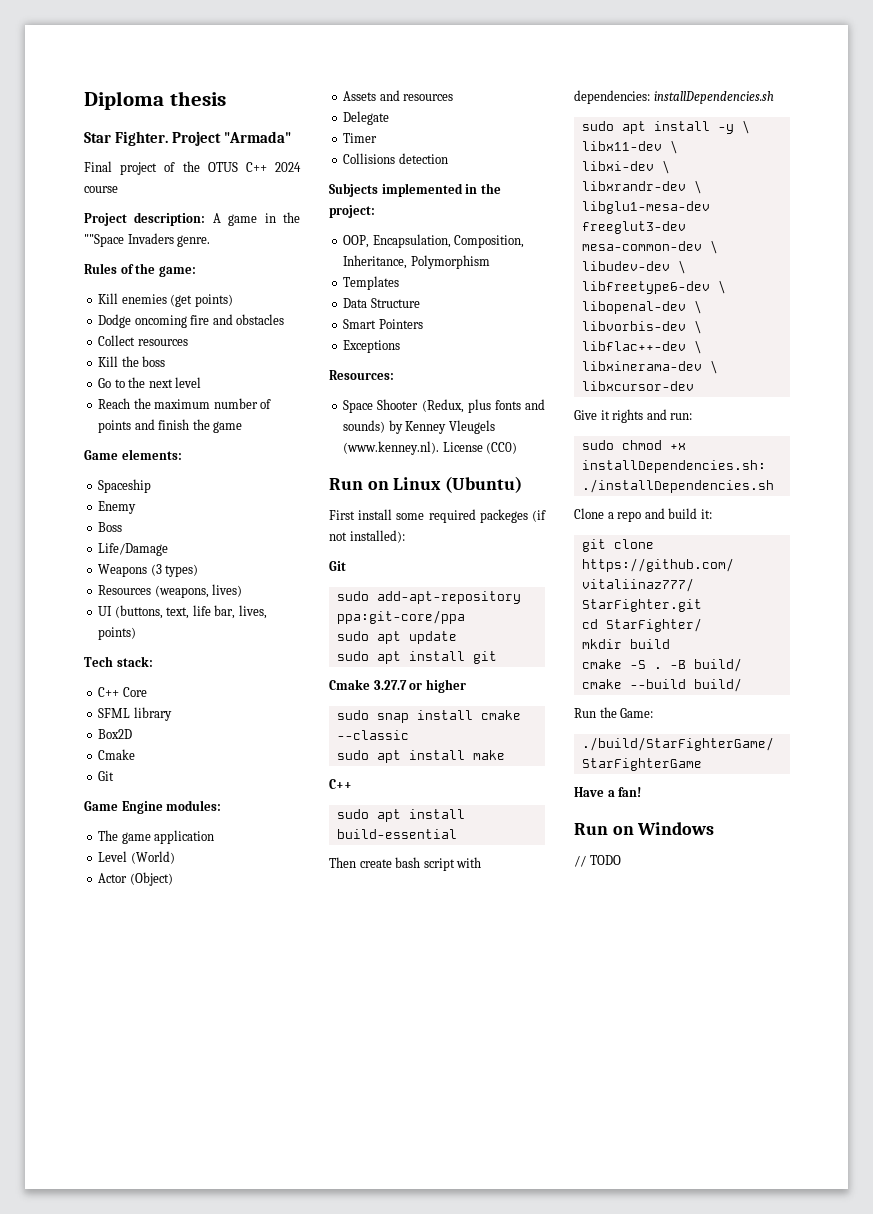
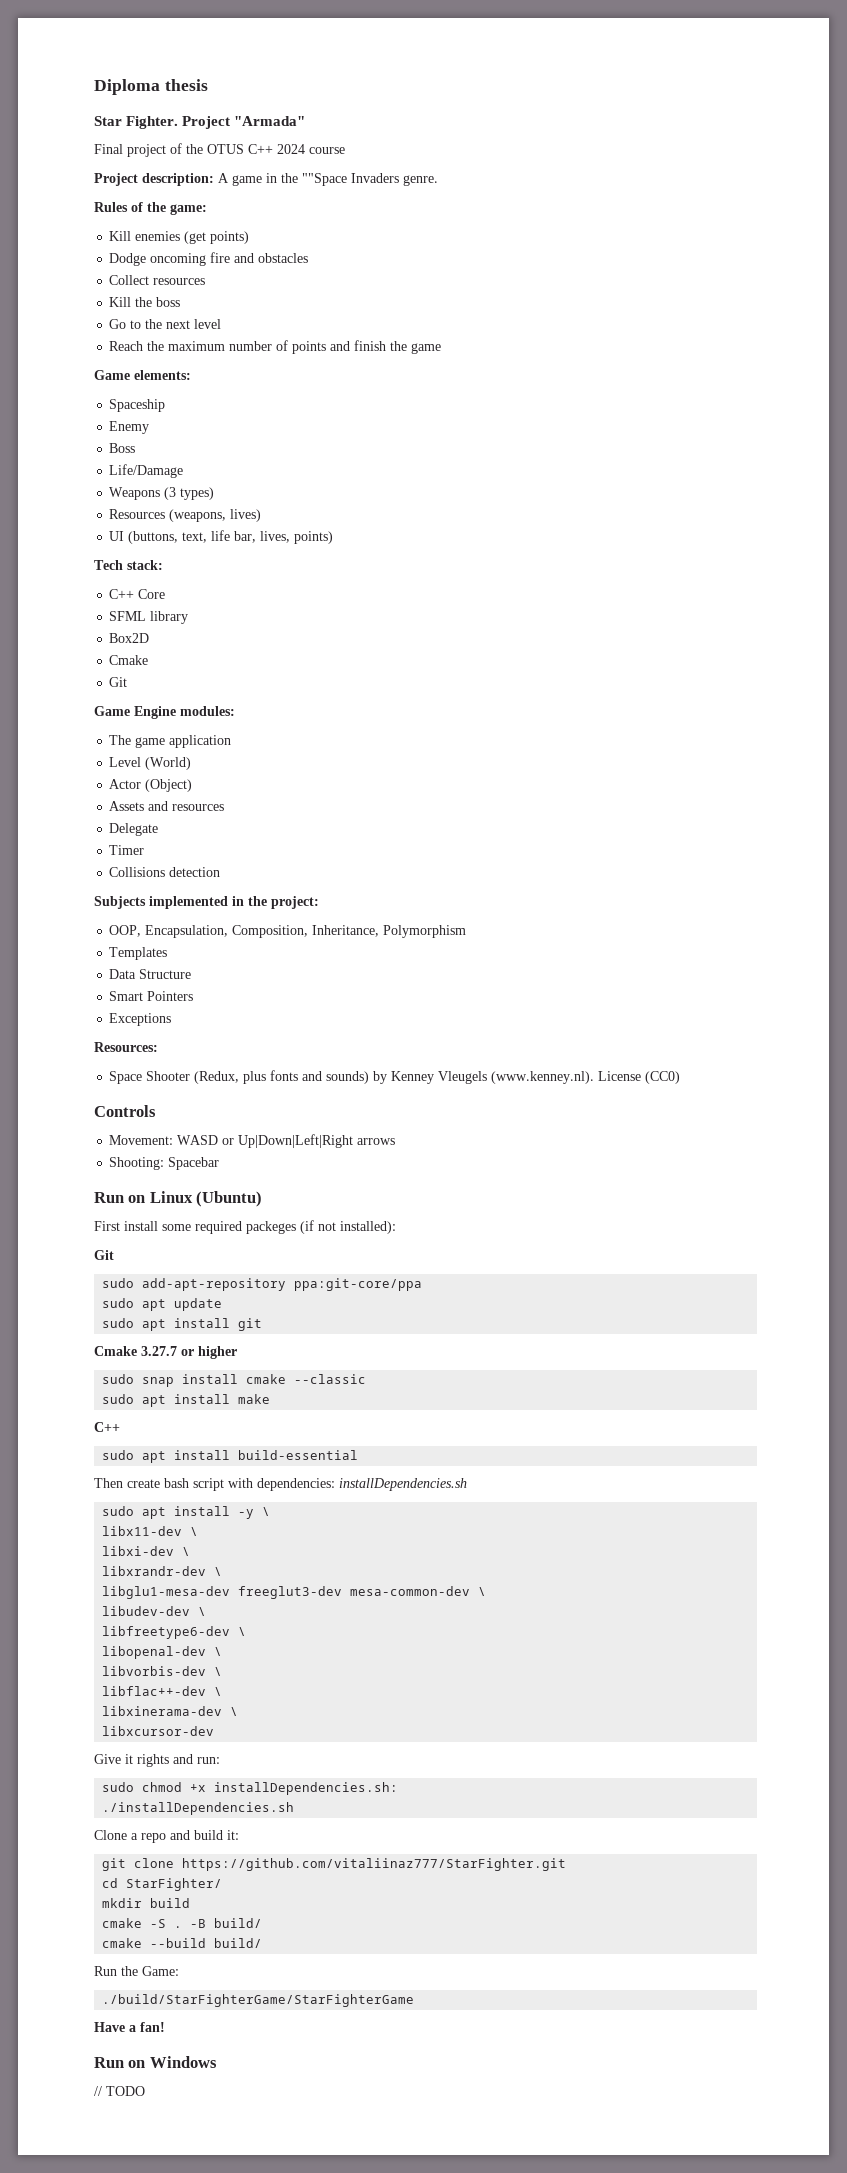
(518, 448) none -> [94,1105,156,1117] [109,1134,396,1148] [109,1157,220,1170] // Controls // Movement: WASD or Up|Down|Left|Right arrows // Shooting: Spacebar

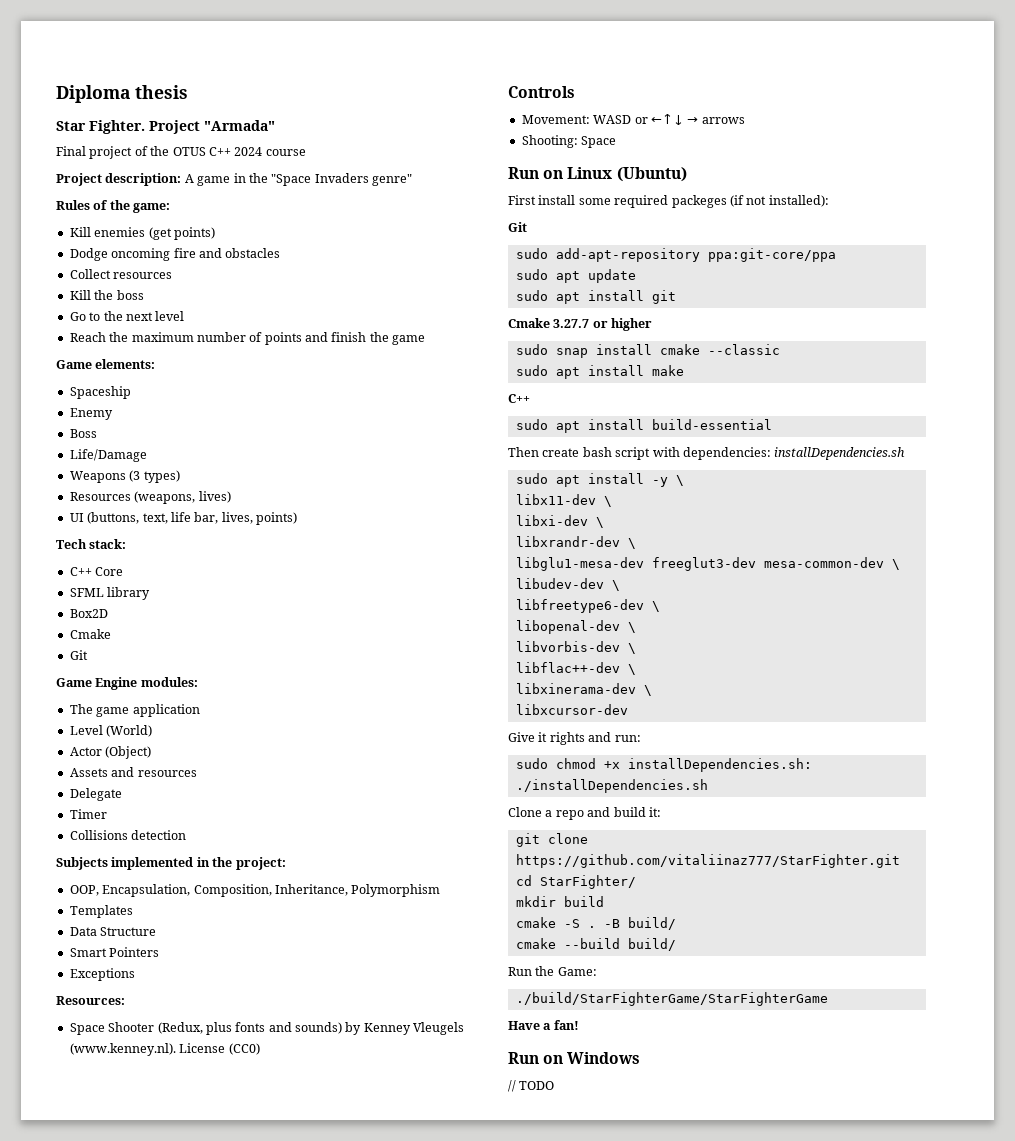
[302,173,438,186] ""Space Invaders genre. -> [271,173,412,186] "Space Invaders genre"
[238,1134,354,1148] Up|Down|Left|Right -> [650,114,699,125] ←↑↓ →
[168,1157,220,1170] Spacebar -> [581,136,617,148] Space

